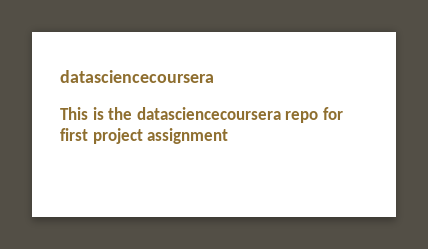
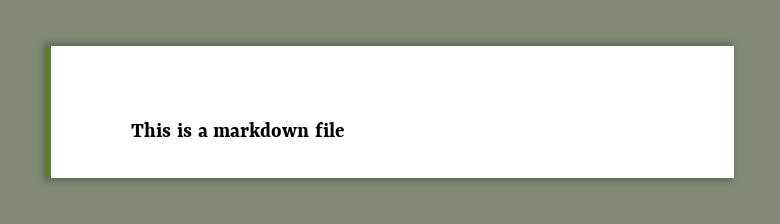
[60,70,214,83] datasciencecoursera // -> (131, 129) none
[108,107,343,123] [60,128,229,144] the datasciencecoursera repo for first project assignment -> [197,122,345,137] a markdown file

